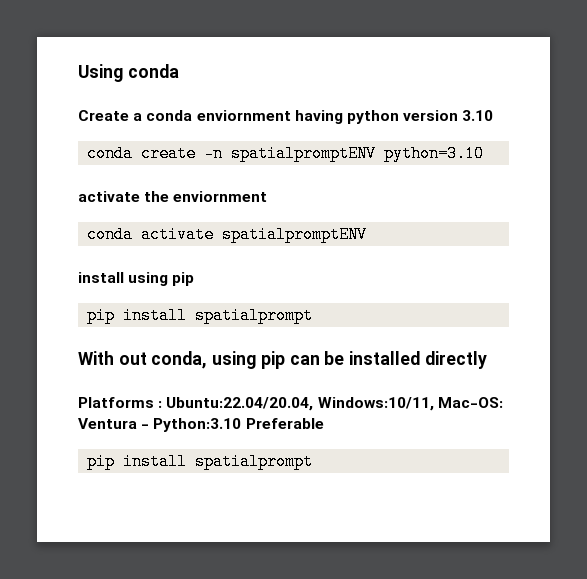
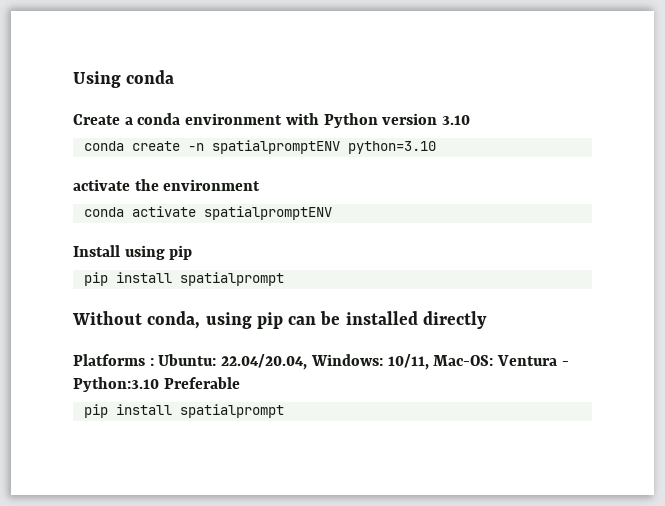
[196,110,399,124] enviornment having python -> [185,113,378,128] environment with Python
[173,191,268,202] enviornment -> [163,179,261,191] environment
[78,272,124,283] install -> [73,245,120,257] Install
[78,351,147,365] With out -> [72,311,142,325] Without
[166,397,434,411] Ubuntu:22.04/20.04, Windows:10/11, -> [158,354,429,370] Ubuntu: 22.04/20.04, Windows: 10/11,

